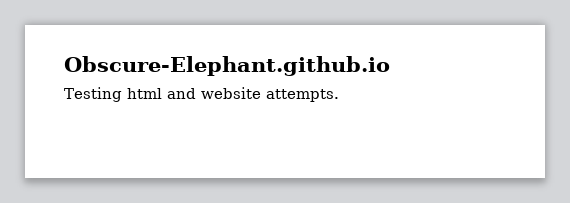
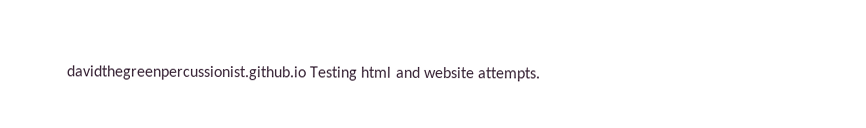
[64,56,390,76] Obscure-Elephant.github.io // -> [66,65,306,81] davidthegreenpercussionist.github.io

